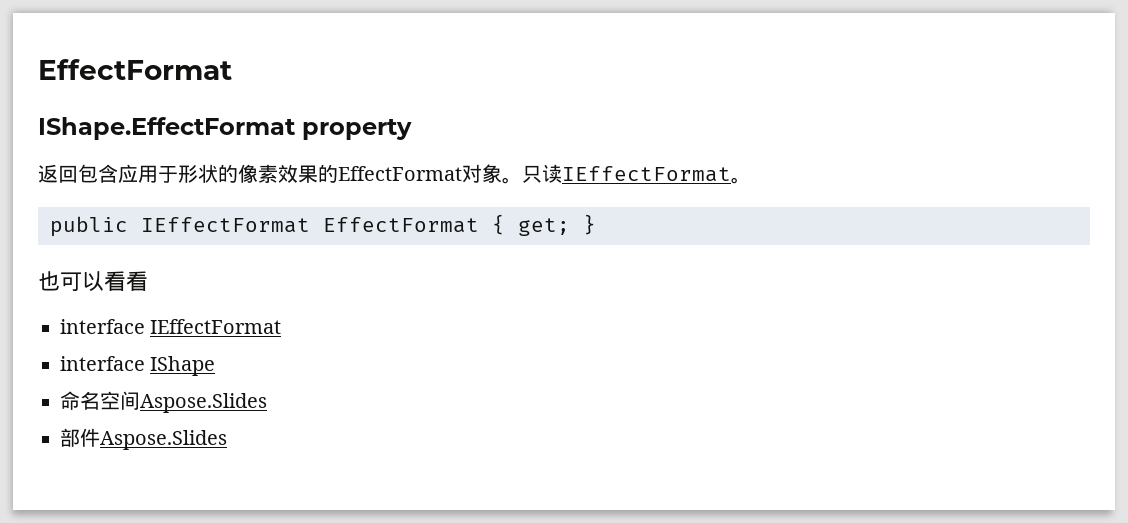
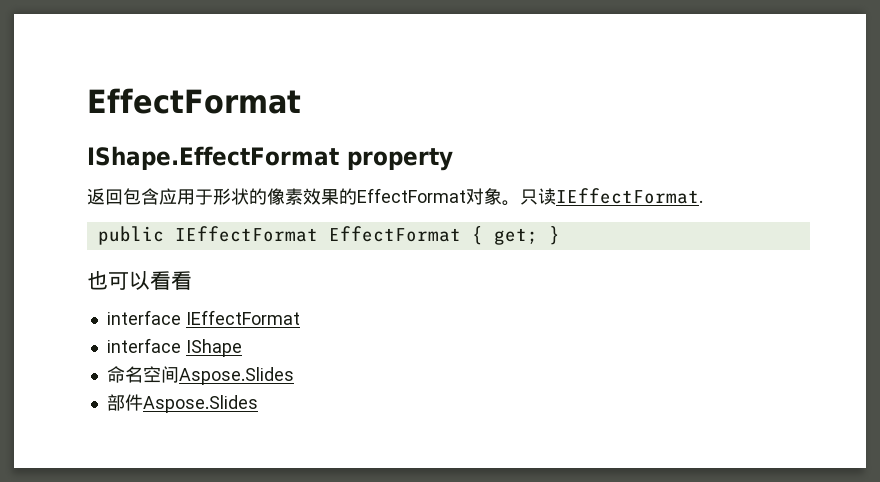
[562,166,751,184] IEffectFormat。 -> [556,188,703,204] IEffectFormat.

